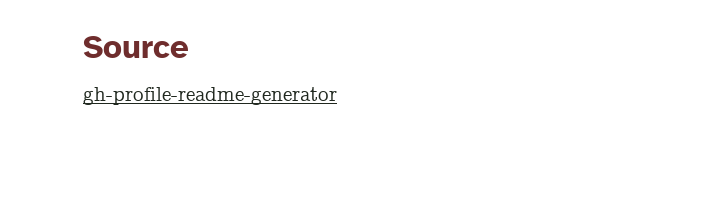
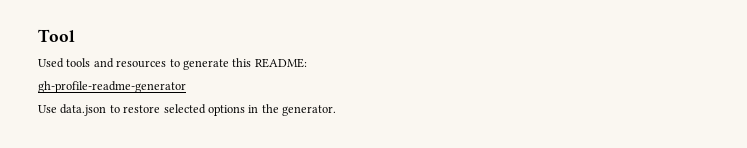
[83,36,189,58] [83,87,337,105] Source // gh-profile-readme-generator -> [38,29,75,42] [38,58,307,70] [38,81,186,93] [38,104,336,116] Tool // Used tools and resources to generate this README: // gh-profile-readme-generator // Use data.json to restore selected options in the generator.

